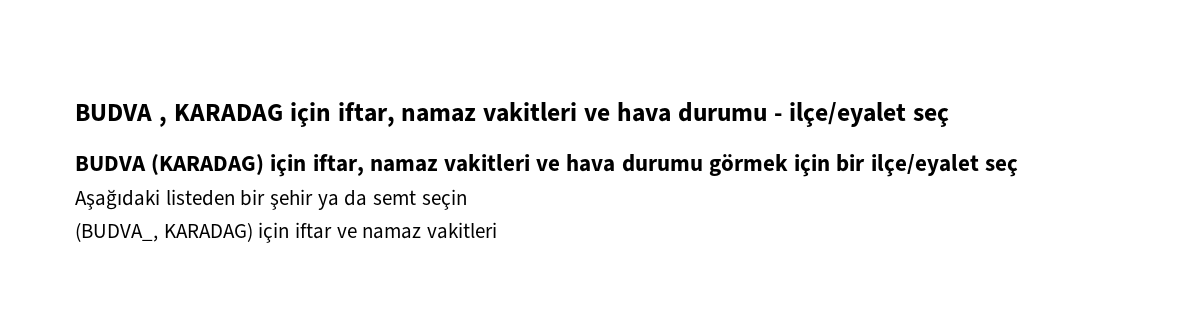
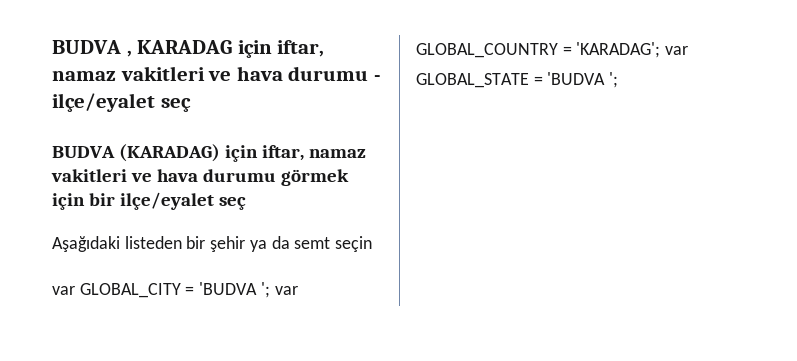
[75,222,498,243] (BUDVA_, KARADAG) için iftar ve namaz vakitleri -> [52,282,298,298] [416,42,689,58] [416,72,619,88] var GLOBAL_CITY = 'BUDVA '; var GLOBAL_COUNTRY = 'KARADAG'; var GLOBAL_STATE = 'BUDVA ';

